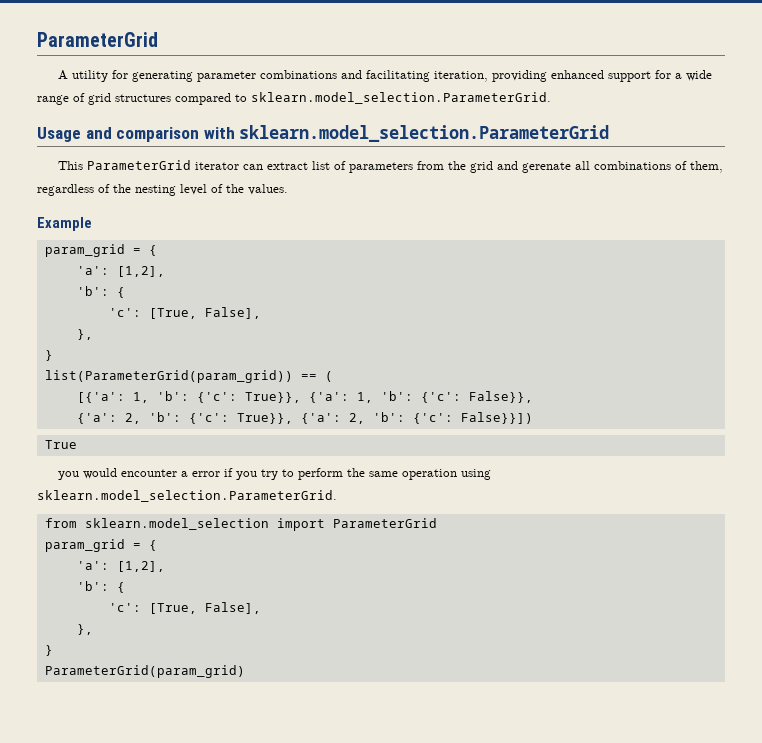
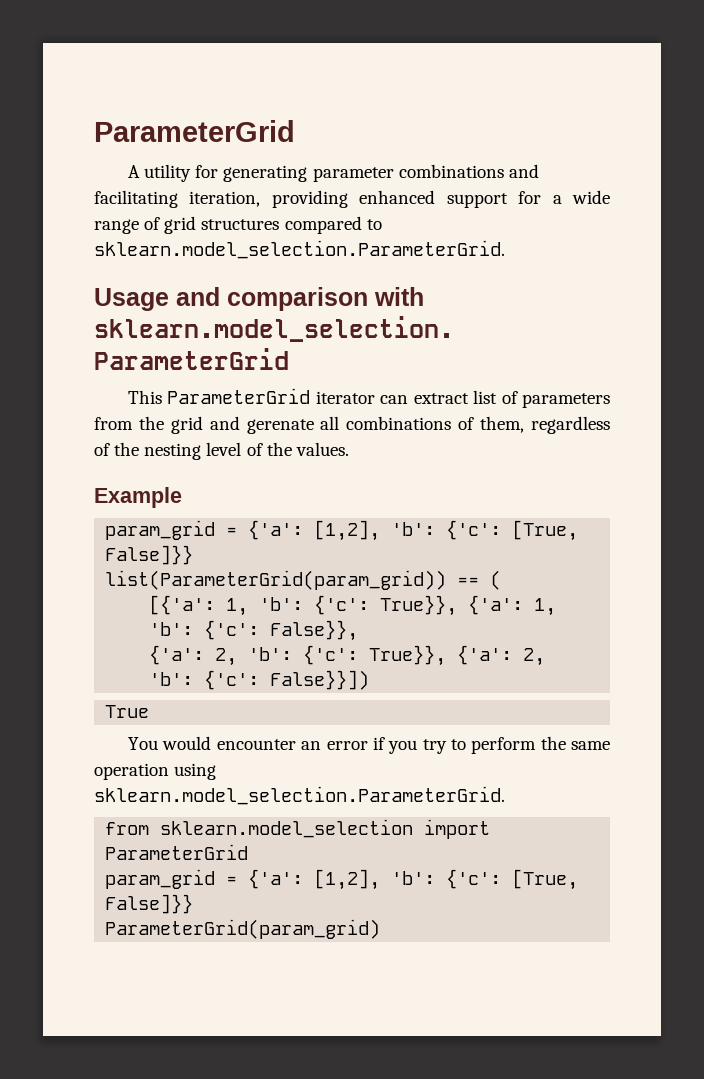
[148,245,157,256] [76,266,165,277] [76,286,125,298] [108,307,261,319] [76,329,93,340] [44,350,53,361] { // 'a': [1,2], // 'b': { // 'c': [True, False], // }, // } -> [248,520,579,541] [105,545,194,565] {'a': [1,2], 'b': {'c': [True, False]}}
[57,471,79,480] you -> [128,737,159,750] You
[180,471,188,477] a -> [301,741,322,750] an
[148,540,157,551] [76,561,165,572] [76,581,125,593] [108,602,261,614] [76,624,93,635] [44,645,53,656] { // 'a': [1,2], // 'b': { // 'c': [True, False], // }, // } -> [248,869,579,890] [105,894,194,914] {'a': [1,2], 'b': {'c': [True, False]}}

